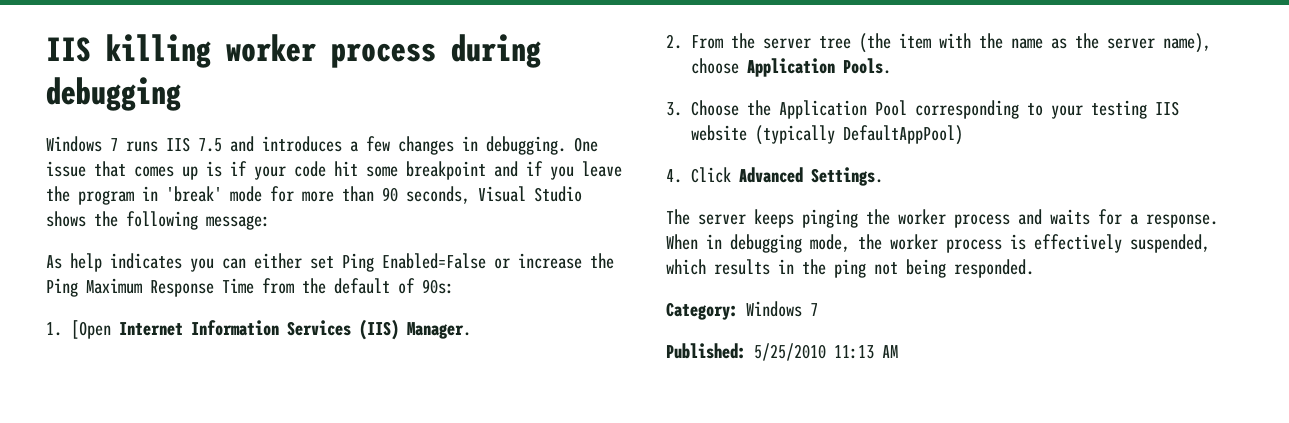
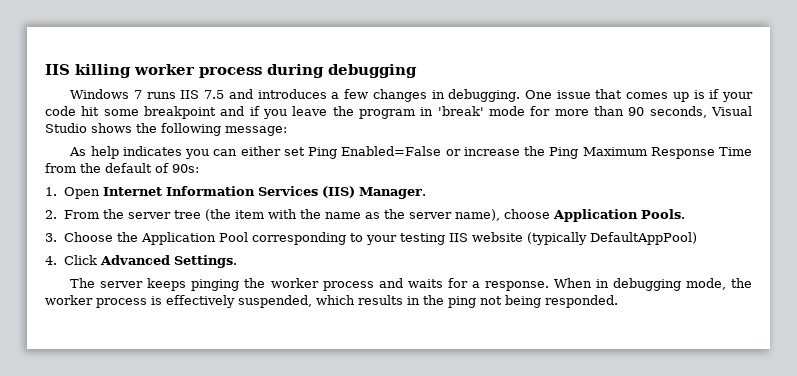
[71,320,112,339] [Open -> [64,187,101,199] Open
[666,301,818,320] [666,343,898,361] // Category: Windows 7 // Published: 5/25/2010 11:13 AM -> (618, 301) none

